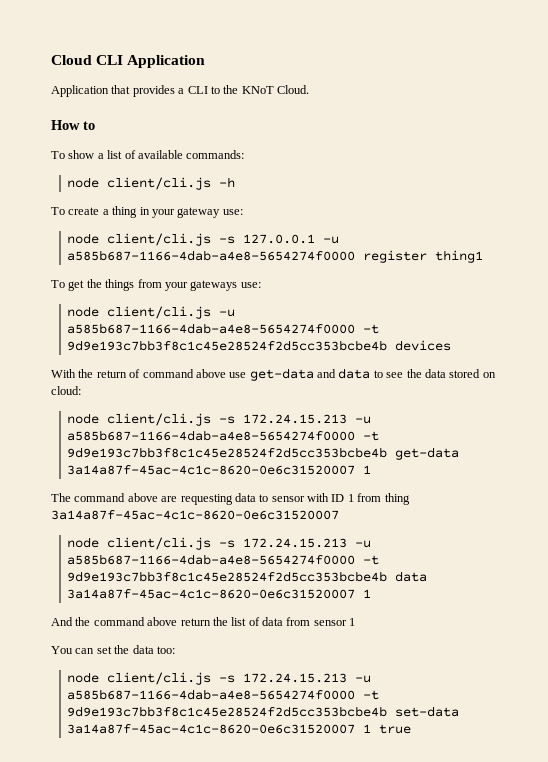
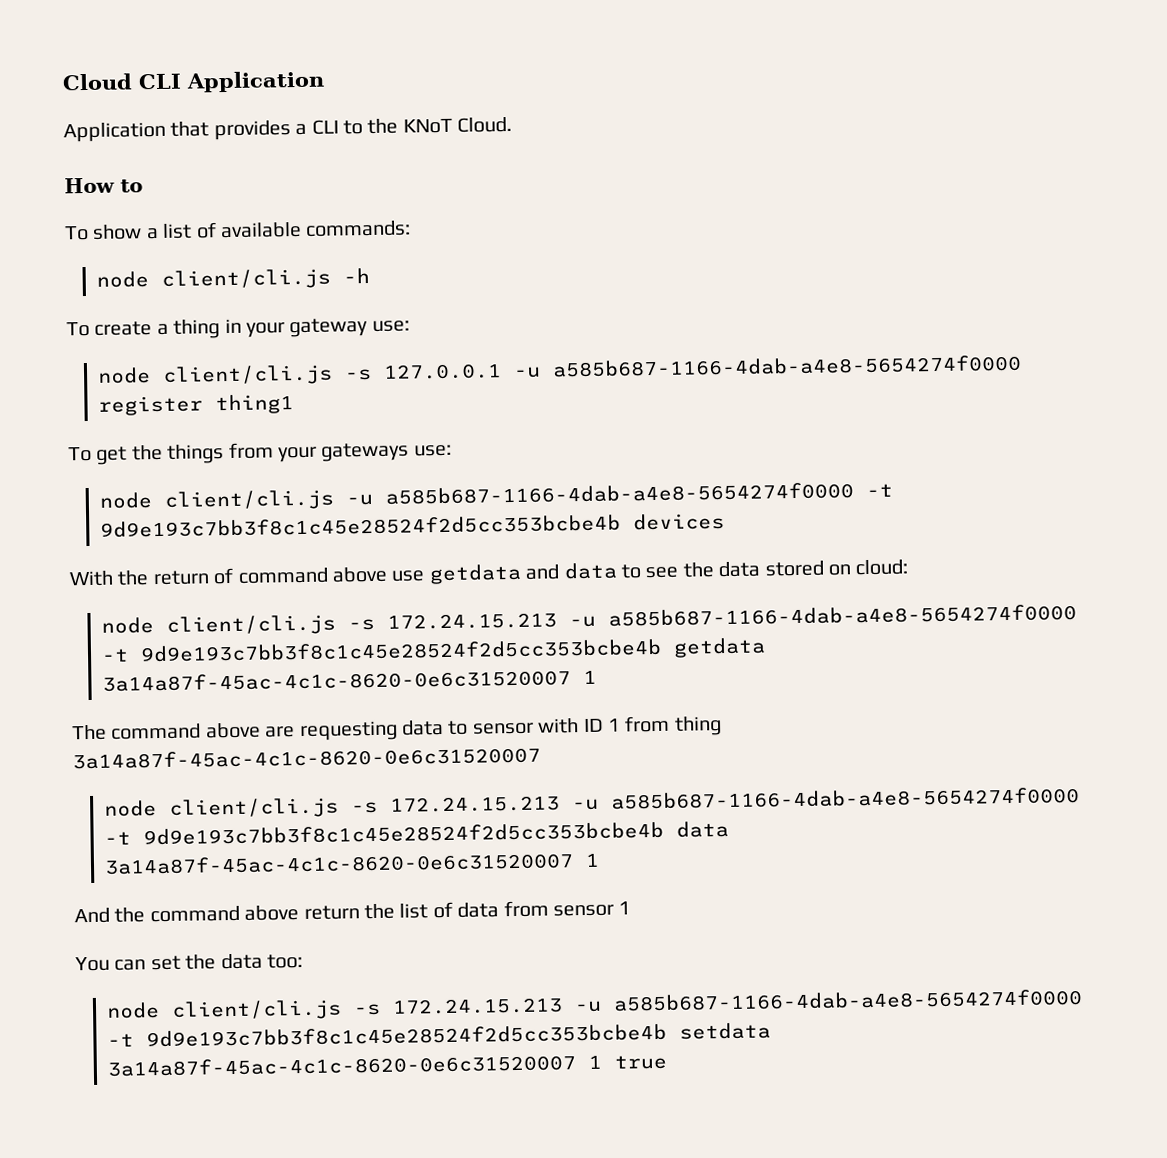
[249,368,314,381] get-data -> [428,563,522,585] getdata
[395,447,460,460] get-data -> [673,637,767,658] getdata
[395,706,460,717] set-data -> [679,1022,772,1040] setdata

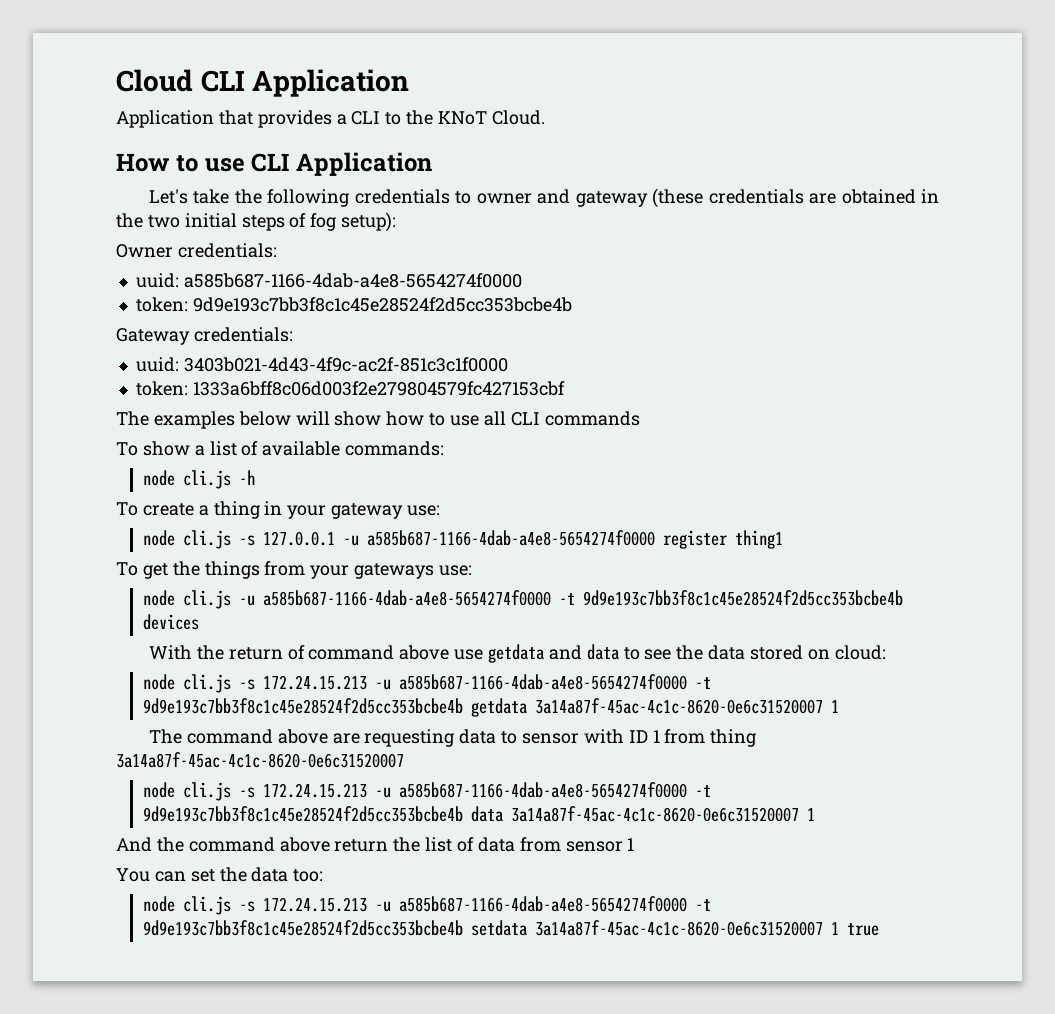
(143, 186) none -> [204,152,432,176] [149,188,940,208] [116,212,397,232] [116,243,277,258] [135,273,522,288] [135,297,572,312] [116,327,293,345] [135,357,508,372] [135,381,565,396] [116,411,640,429] use CLI Application // Let's take the following credentials to owner and gateway (these credentials are obtained in the two initial steps of fog setup): // Owner credentials: // uuid: a585b687-1166-4dab-a4e8-5654274f0000 // token: 9d9e193c7bb3f8c1c45e28524f2d5cc353bcbe4b // Gateway credentials: // uuid: 3403b021-4d43-4f9c-ac2f-851c3c1f0000 // token: 1333a6bff8c06d003f2e279804579fc427153cbf // The examples below will show how to use all CLI commands
[161,268,332,290] client/cli.js -> [182,470,231,489] cli.js
[162,364,334,386] client/cli.js -> [182,530,231,549] cli.js
[164,489,335,511] client/cli.js -> [182,590,231,609] cli.js
[166,614,337,636] client/cli.js -> [182,674,231,693] cli.js
[169,797,340,819] client/cli.js -> [182,782,231,801] cli.js
[171,999,343,1021] client/cli.js -> [182,896,231,915] cli.js

